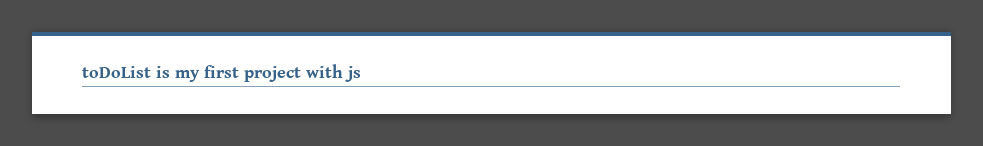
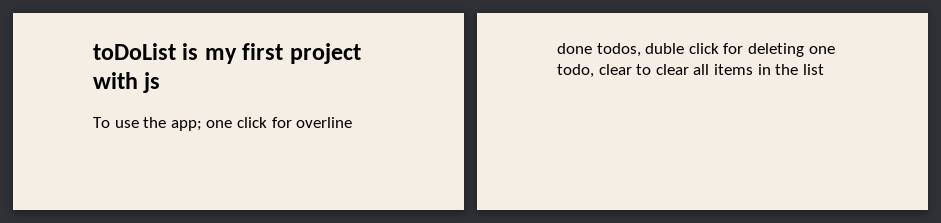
(361, 74) none -> [93,117,353,131] [557,43,835,57] [557,64,824,78] // To use the app; one click for overline done todos, duble click for deleting one todo, clear to clear all items in the list

